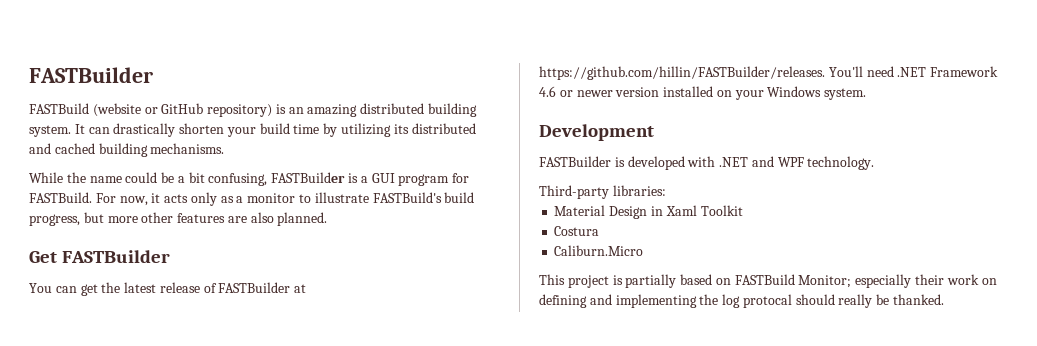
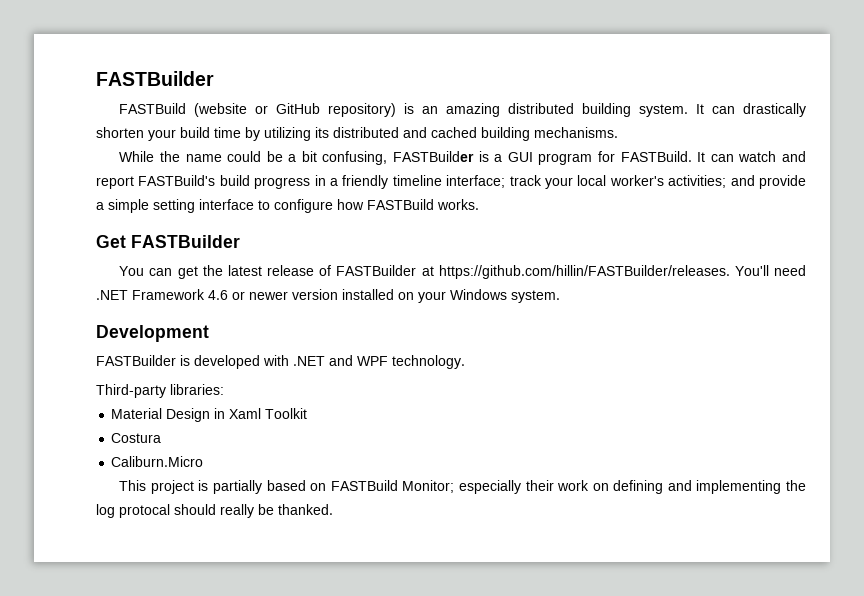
[95,192,475,206] [29,212,328,226] For now, it acts only as a monitor to illustrate FASTBuild's build progress, but more other features are also planned. -> [697,151,806,162] [96,175,806,189] [96,199,479,213] It can watch and report FASTBuild's build progress in a friendly timeline interface; track your local worker's activities; and provide a simple setting interface to configure how FASTBuild works.

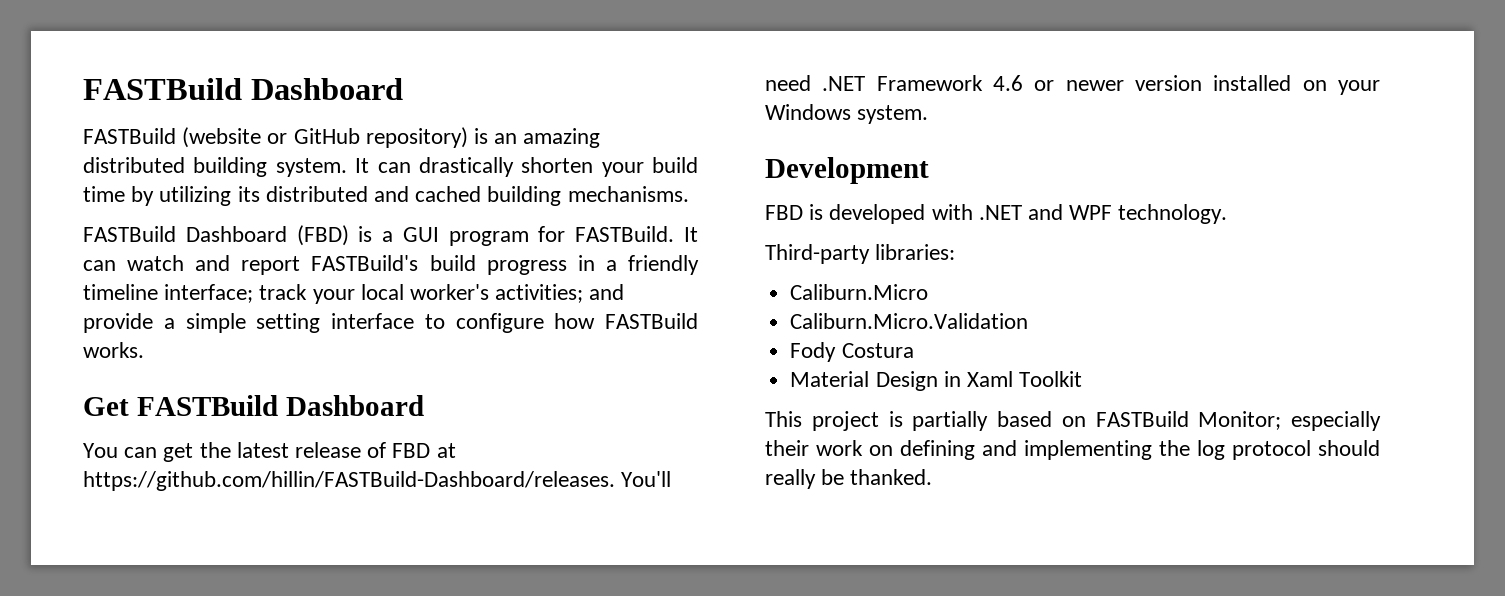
[96,71,214,86] FASTBuilder -> [83,78,403,100] FASTBuild Dashboard
[119,151,475,165] While the name could be a bit confusing, FASTBuilder -> [83,225,349,246] FASTBuild Dashboard (FBD)
[131,235,240,248] FASTBuilder -> [136,395,424,416] FASTBuild Dashboard
[336,265,730,279] FASTBuilder at https://github.com/hillin/FASTBuilder/releases. -> [392,443,456,458] [83,471,615,491] FBD at https://github.com/hillin/FASTBuild-Dashboard/releases.
[96,355,176,366] FASTBuilder -> [765,205,803,220] FBD
(224, 389) none -> [790,284,929,300] [790,313,1029,329] [790,342,914,362] // Caliburn.Micro // Caliburn.Micro.Validation // Fody Costura
[111,433,162,443] [111,456,204,467] // Costura // Caliburn.Micro -> (1083, 379) none
[119,504,170,518] protocal -> [1232,440,1311,460] protocol

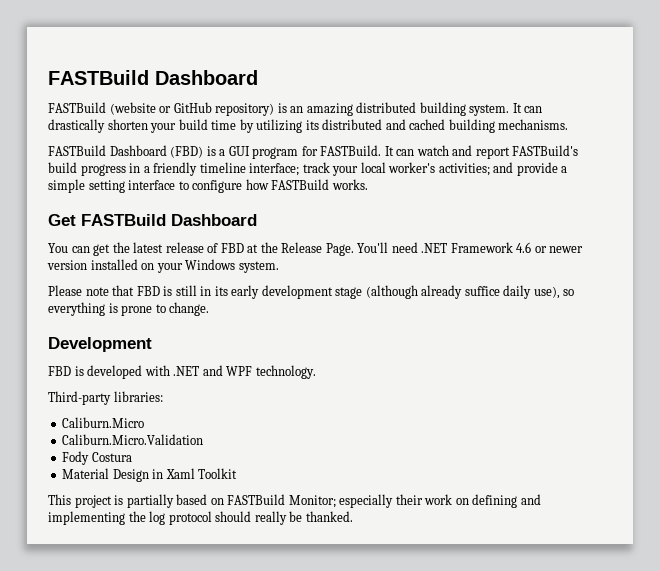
[83,471,615,491] https://github.com/hillin/FASTBuild-Dashboard/releases. -> [260,242,354,256] the Release Page.
(929, 114) none -> [48,285,575,299] [48,302,210,316] // Please note that FBD is still in its early development stage (although already suffice daily use), so everything is prone to change.

